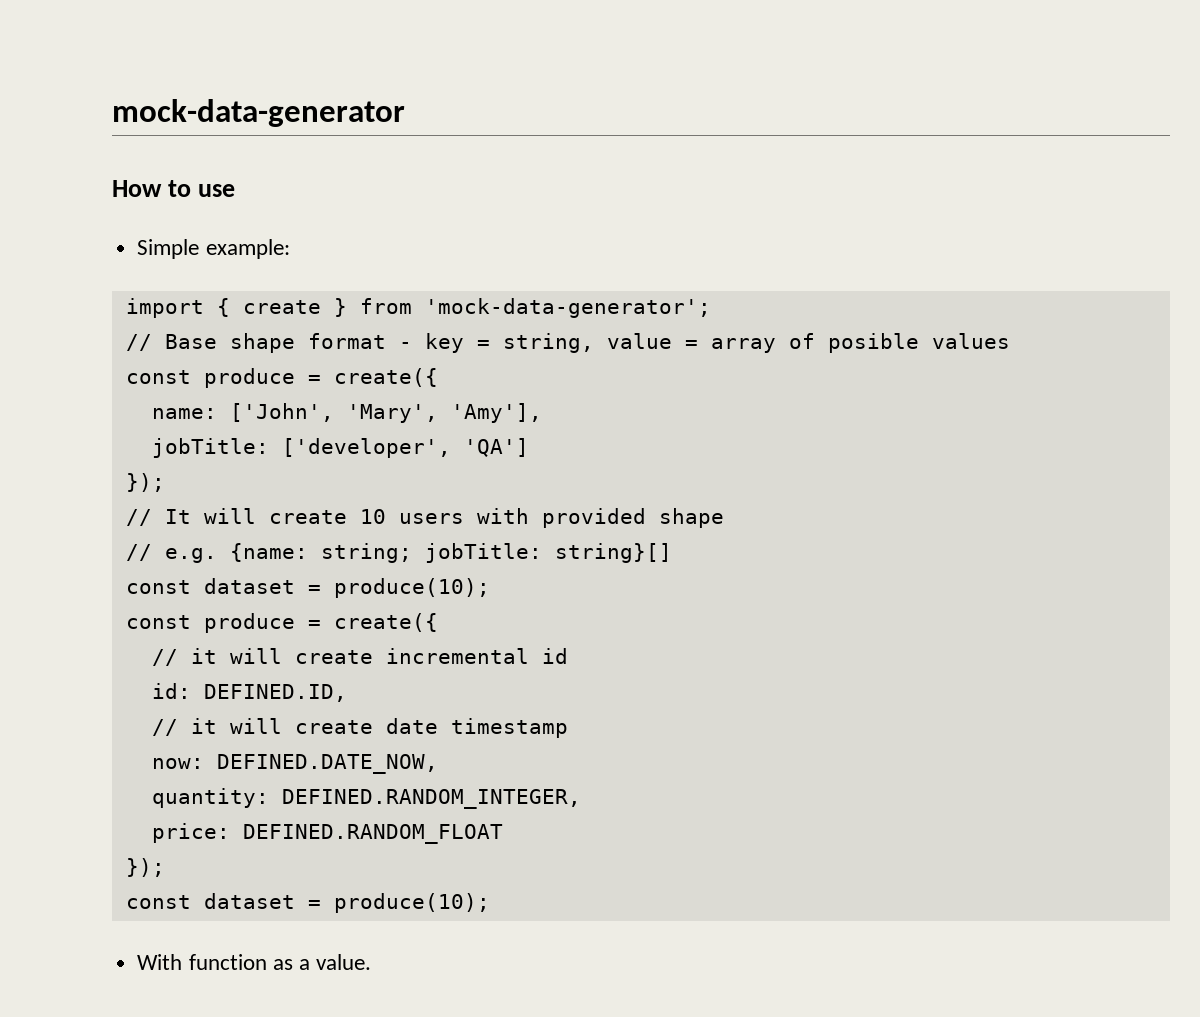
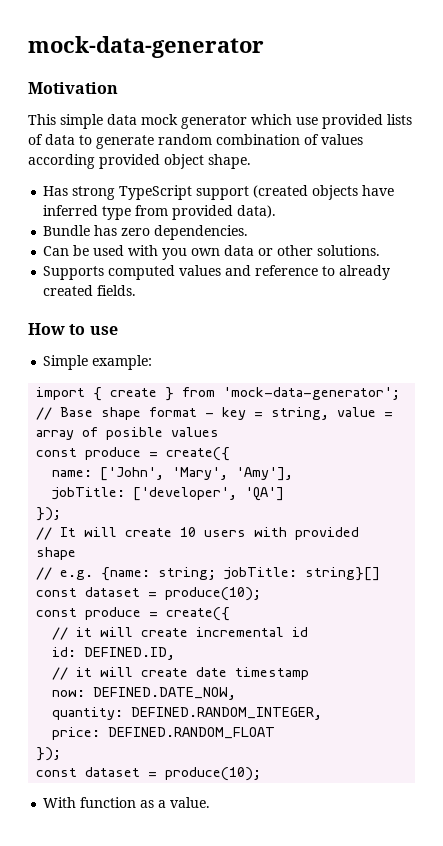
(405, 113) none -> [28,82,118,94] [28,114,412,129] [28,134,363,149] [28,154,251,169] [43,185,395,200] [43,205,277,220] [43,225,249,240] [43,245,381,260] [43,265,391,280] [43,285,137,296] // Motivation // This simple data mock generator which use provided lists of data to generate random combination of values according provided object shape. // Has strong TypeScript support (created objects have inferred type from provided data). // Bundle has zero dependencies. // Can be used with you own data or other solutions. // Supports computed values and reference to already created fields.

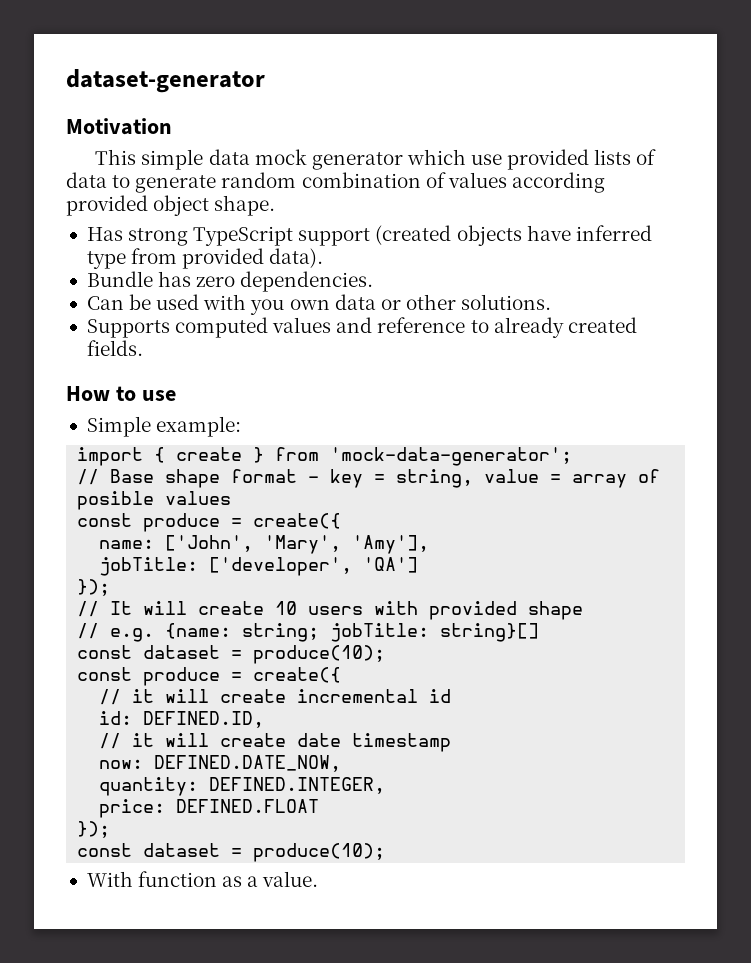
[28,36,264,58] mock-data-generator -> [66,69,265,93] dataset-generator
[131,707,323,720] DEFINED.RANDOM_INTEGER, -> [209,777,386,794] DEFINED.INTEGER,
[108,727,276,739] DEFINED.RANDOM_FLOAT -> [176,799,320,813] DEFINED.FLOAT

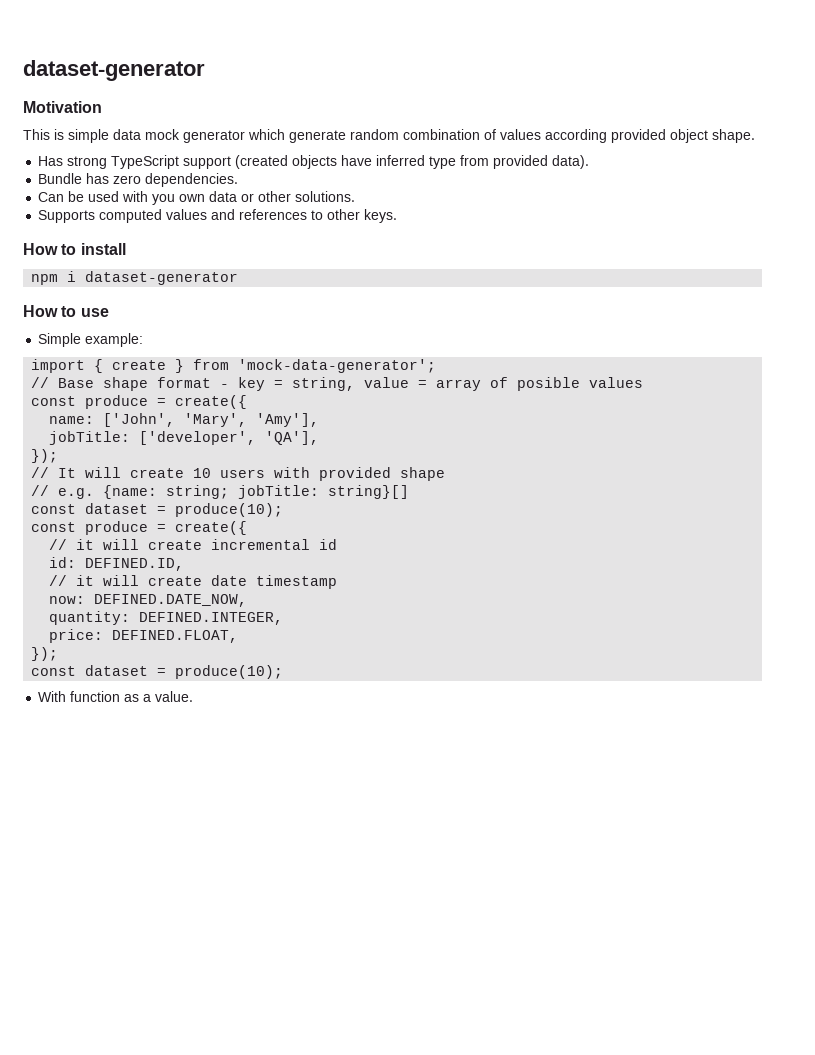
(137, 157) none -> [54,129,64,140] is
[471,149,657,170] [66,172,131,188] use provided lists of data to -> (285, 134) none
[377,317,637,338] [86,340,143,356] reference to already created fields. -> [239,209,398,223] [23,243,126,255] [31,271,239,285] references to other keys. // How to install // npm i dataset-generator
[363,557,419,573] 'QA'] -> [265,431,320,445] 'QA'],
[176,799,320,813] DEFINED.FLOAT -> [112,630,239,643] DEFINED.FLOAT,

